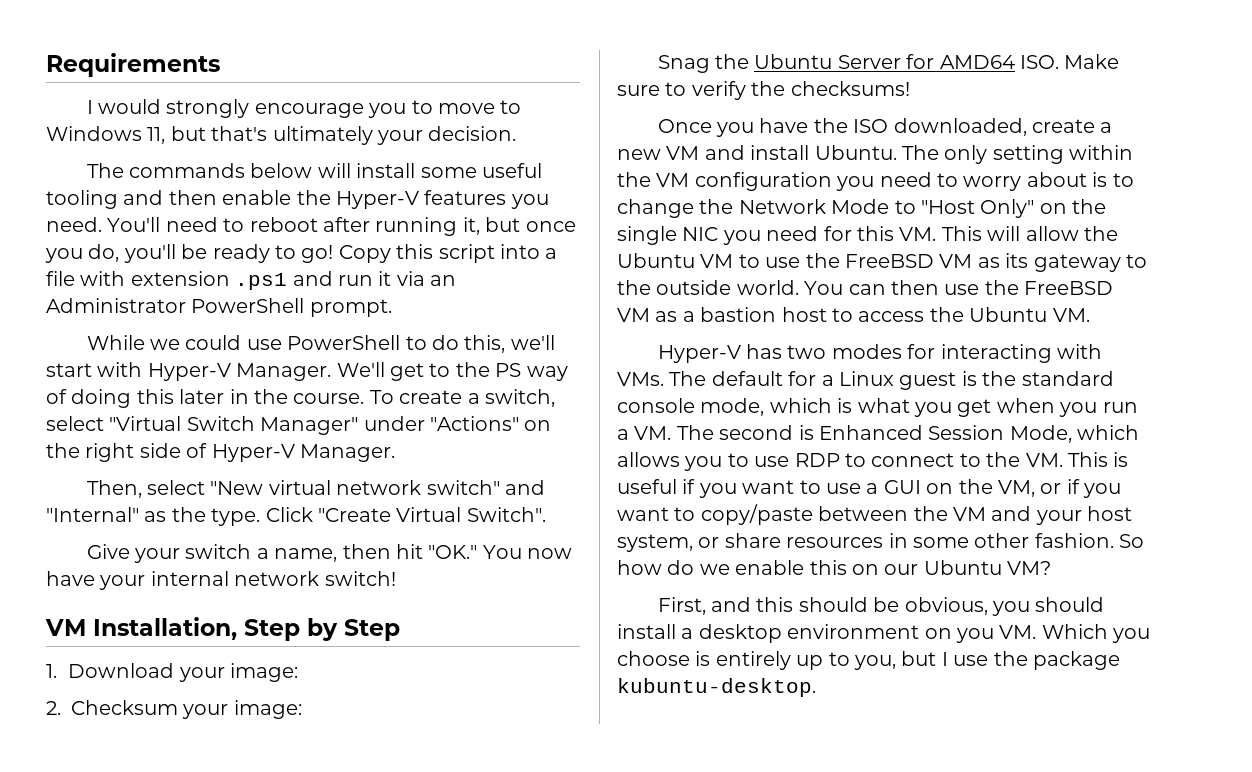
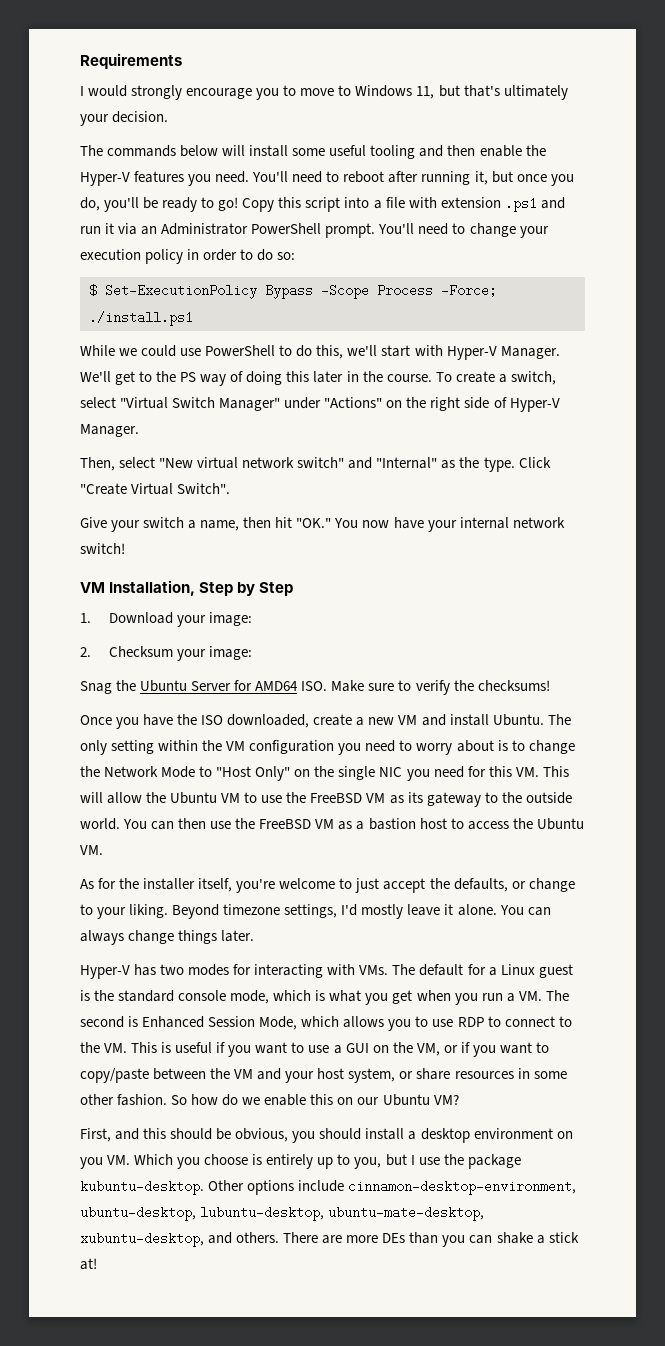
(392, 308) none -> [378,223,549,238] [80,249,296,264] [89,284,497,299] [89,311,193,326] You'll need to change your execution policy in order to do so: // $ Set-ExecutionPolicy Bypass -Scope Process -Force; ./install.ps1
(1090, 315) none -> [80,878,575,893] [80,904,551,919] [80,930,255,945] // As for the installer itself, you're welcome to just accept the defaults, or change to your liking. Beyond timezone settings, I'd mostly leave it alone. You can always change things later.
(816, 687) none -> [208,1180,577,1195] [80,1206,485,1221] [80,1232,579,1247] [80,1258,97,1270] Other options include cinnamon-desktop-environment, ubuntu-desktop, lubuntu-desktop, ubuntu-mate-desktop, xubuntu-desktop, and others. There are more DEs than you can shake a stick at!

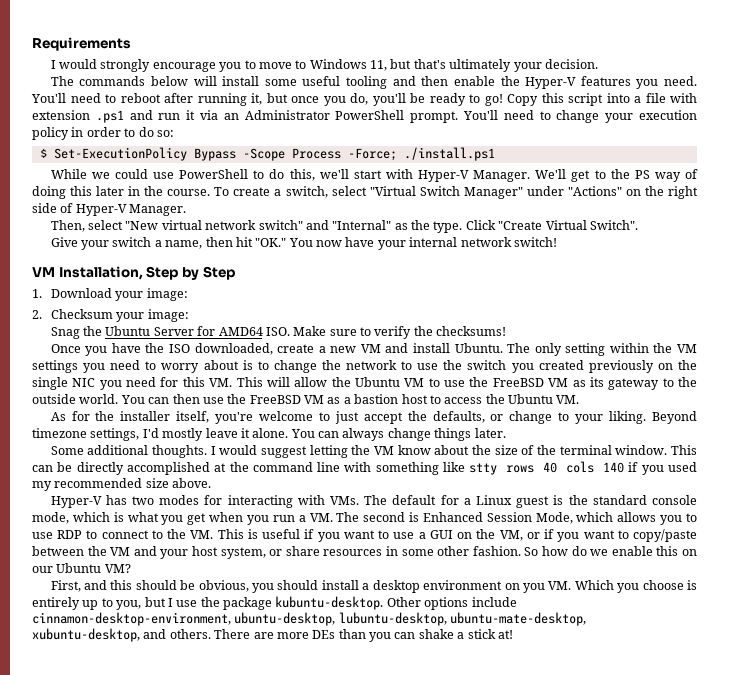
[249,740,335,754] configuration -> [32,360,78,373] settings
[104,766,291,781] Network Mode to "Host Only" -> [346,360,654,373] network to use the switch you created previously
(255, 936) none -> [50,445,697,458] [32,461,698,475] [32,478,212,491] // Some additional thoughts. I would suggest letting the VM know about the size of the terminal window. This can be directly accomplished at the command line with something like stty rows 40 cols 140 if you used my recommended size above.

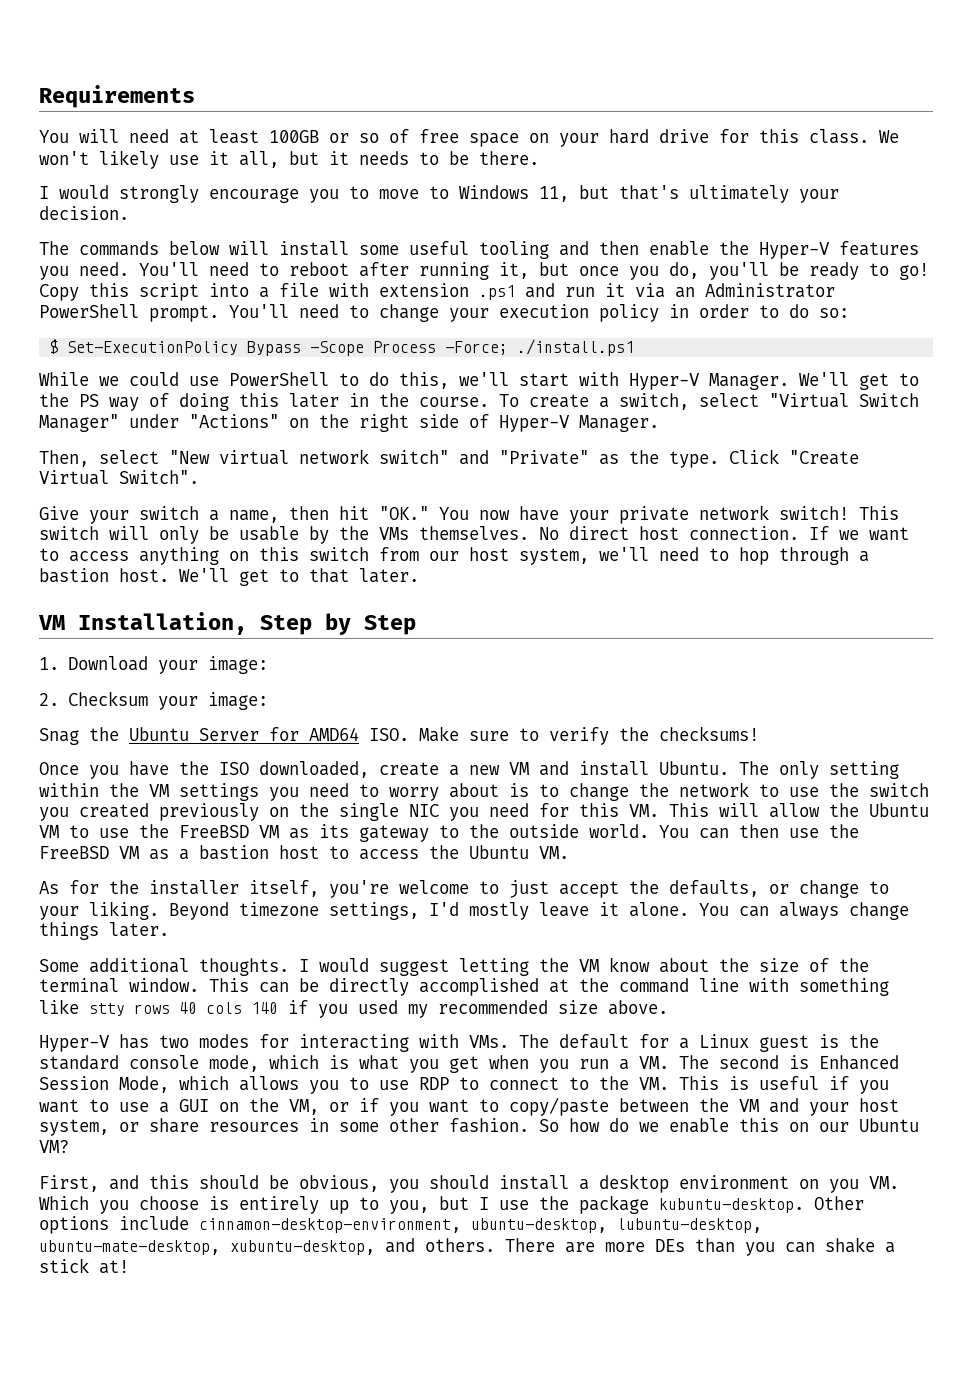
(131, 44) none -> [39,129,899,147] [39,150,539,169] // You will need at least 100GB or so of free space on your hard drive for this class. We won't likely use it all, but it needs to be there.
[332,220,392,230] "Internal" -> [499,450,589,465] "Private"
[409,237,458,247] internal -> [619,506,689,524] private
(557, 242) none -> [859,506,899,520] [39,526,909,544] [39,547,869,565] [39,568,419,586] This switch will only be usable by the VMs themselves. No direct host connection. If we want to access anything on this switch from our host system, we'll need to hop through a bastion host. We'll get to that later.

